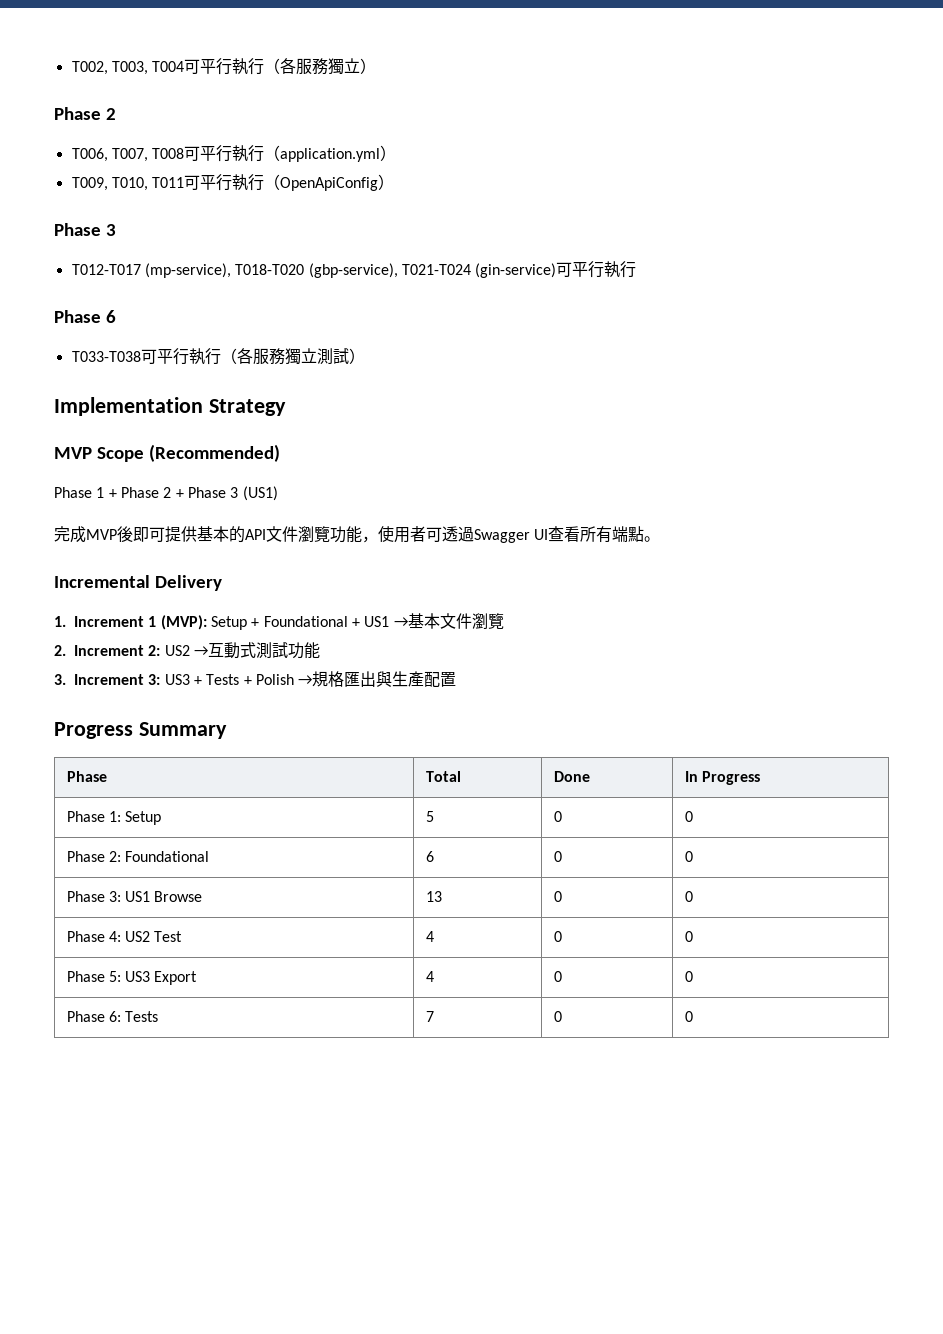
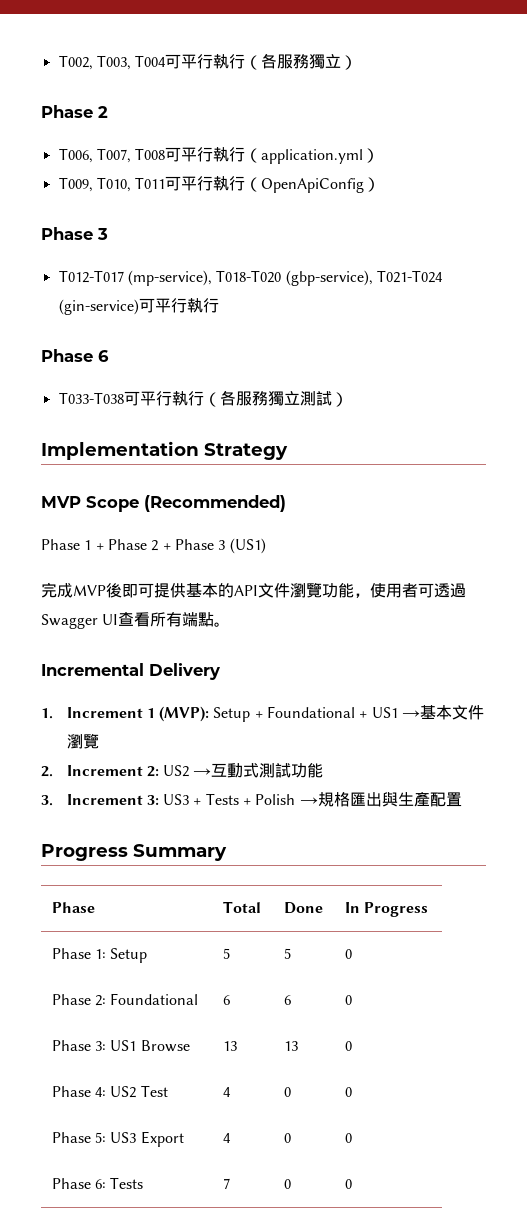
[553,811,562,822] 0 -> [283,948,291,959] 5
[553,851,562,862] 0 -> [283,995,291,1005] 6
[553,891,562,902] 0 -> [283,1041,298,1051] 13

